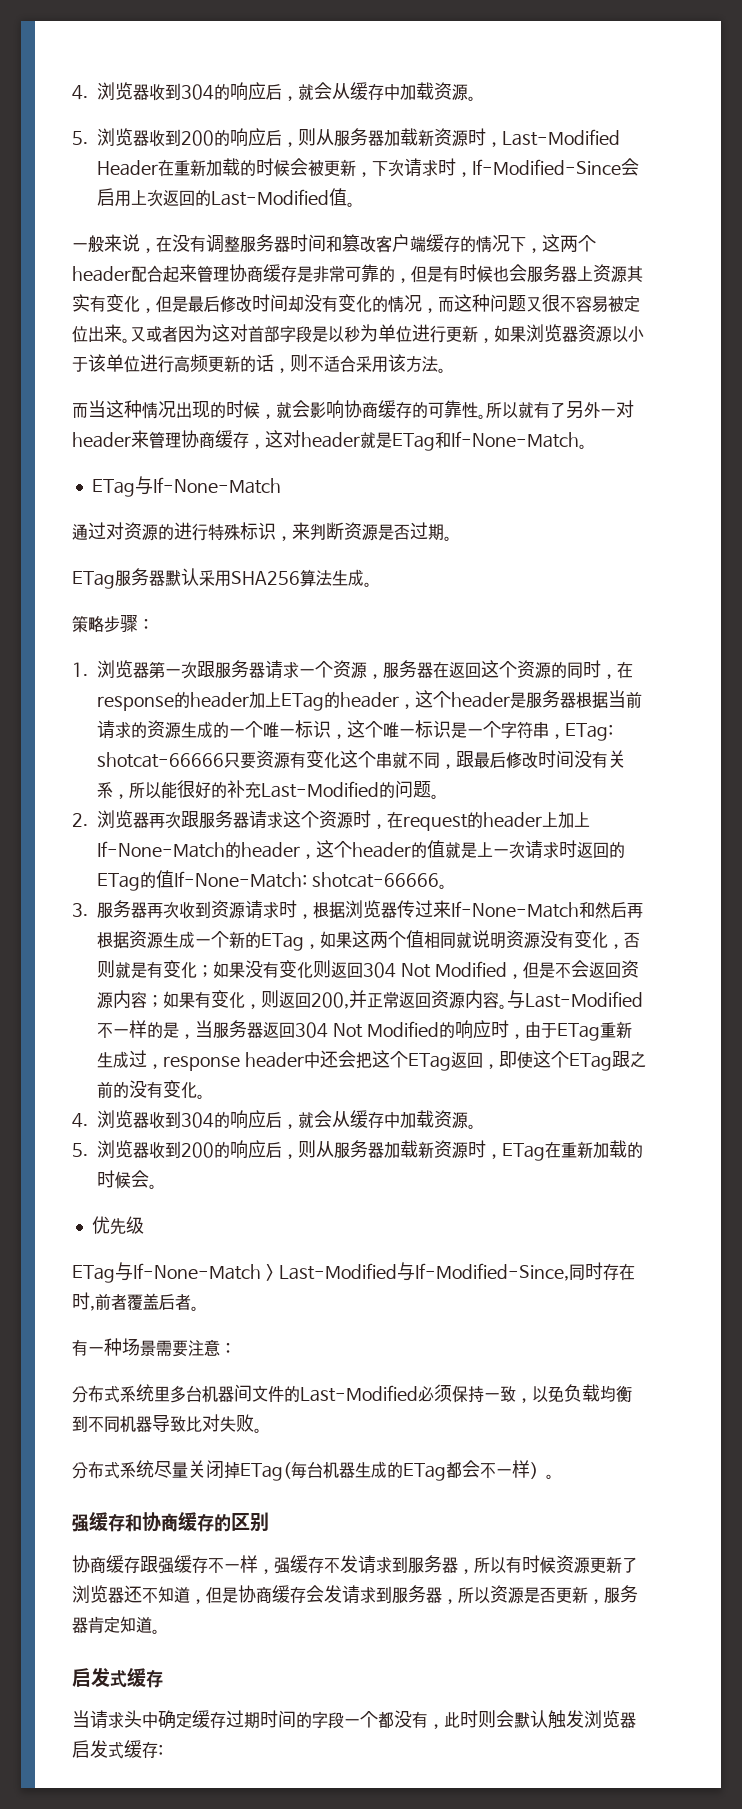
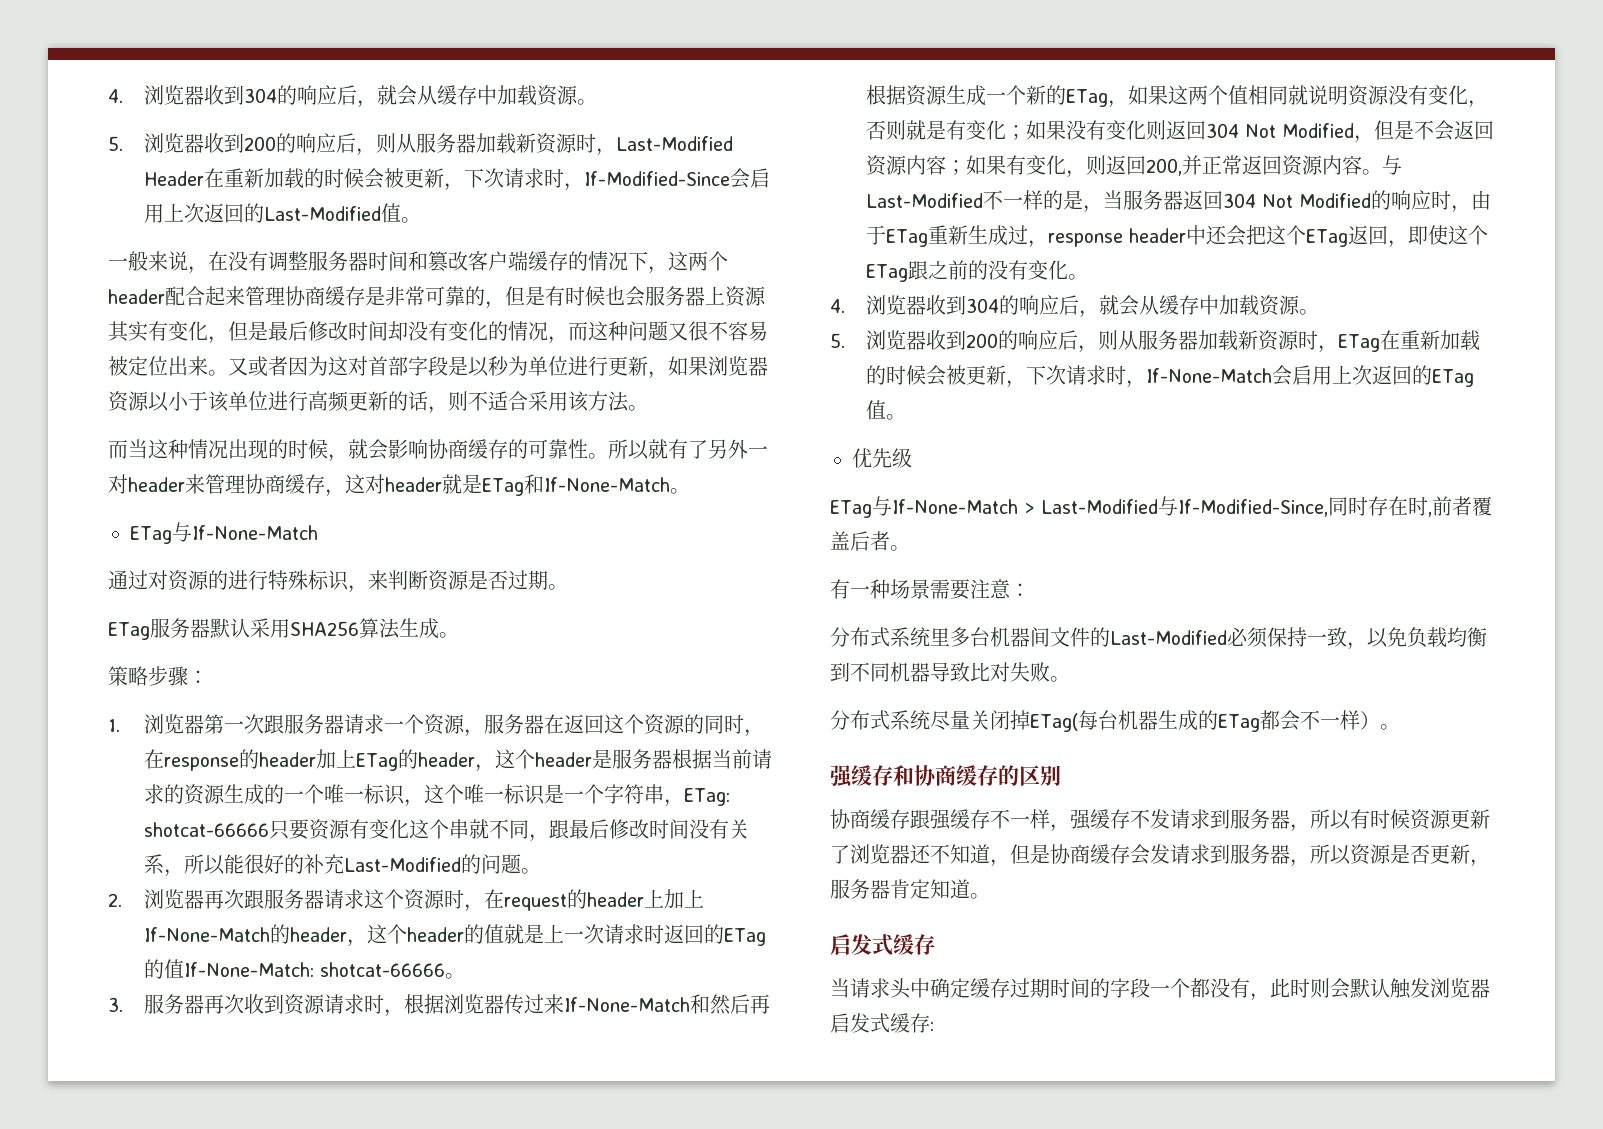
(150, 1179) none -> [945,365,1474,388] [865,400,886,420] 被更新，下次请求时，If-None-Match会启用上次返回的ETag值

